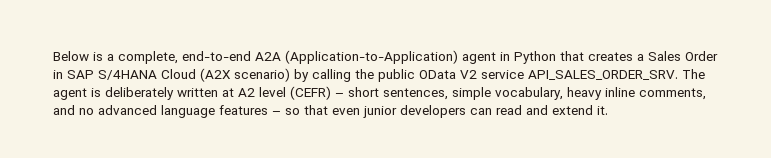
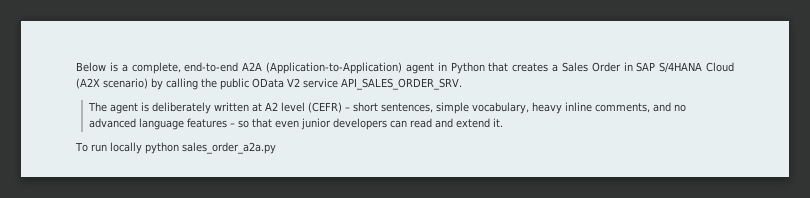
(678, 75) none -> (462, 84) //
(608, 110) none -> [75,142,276,154] // To run locally python sales_order_a2a.py

